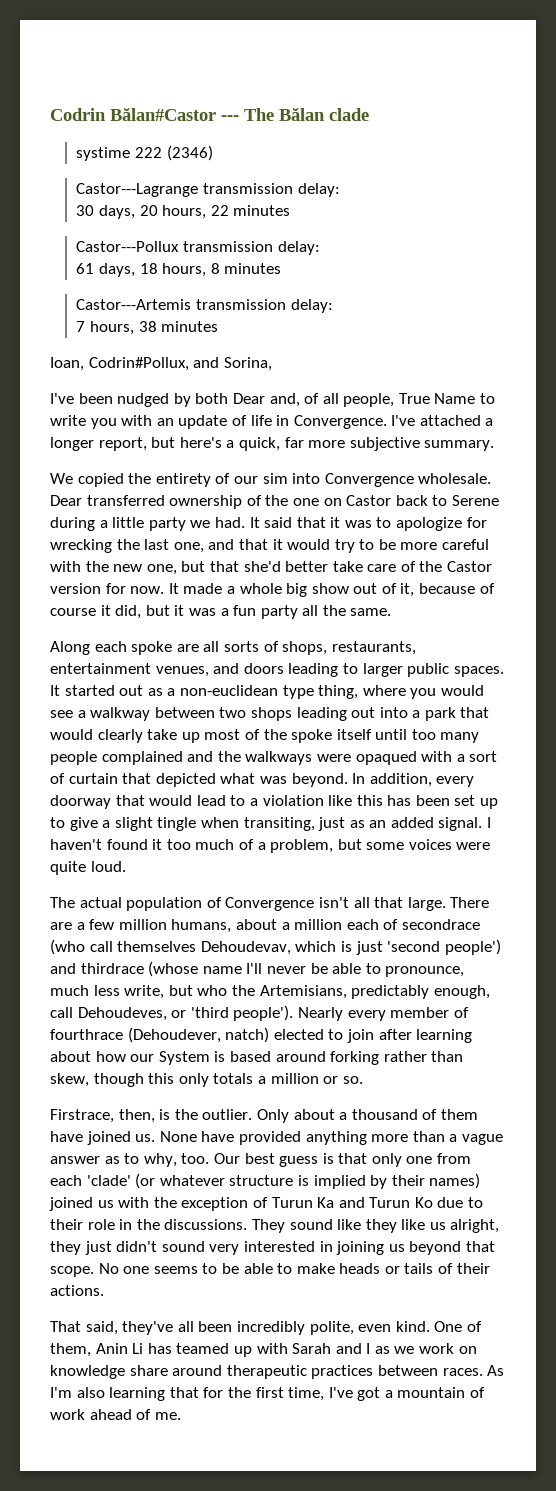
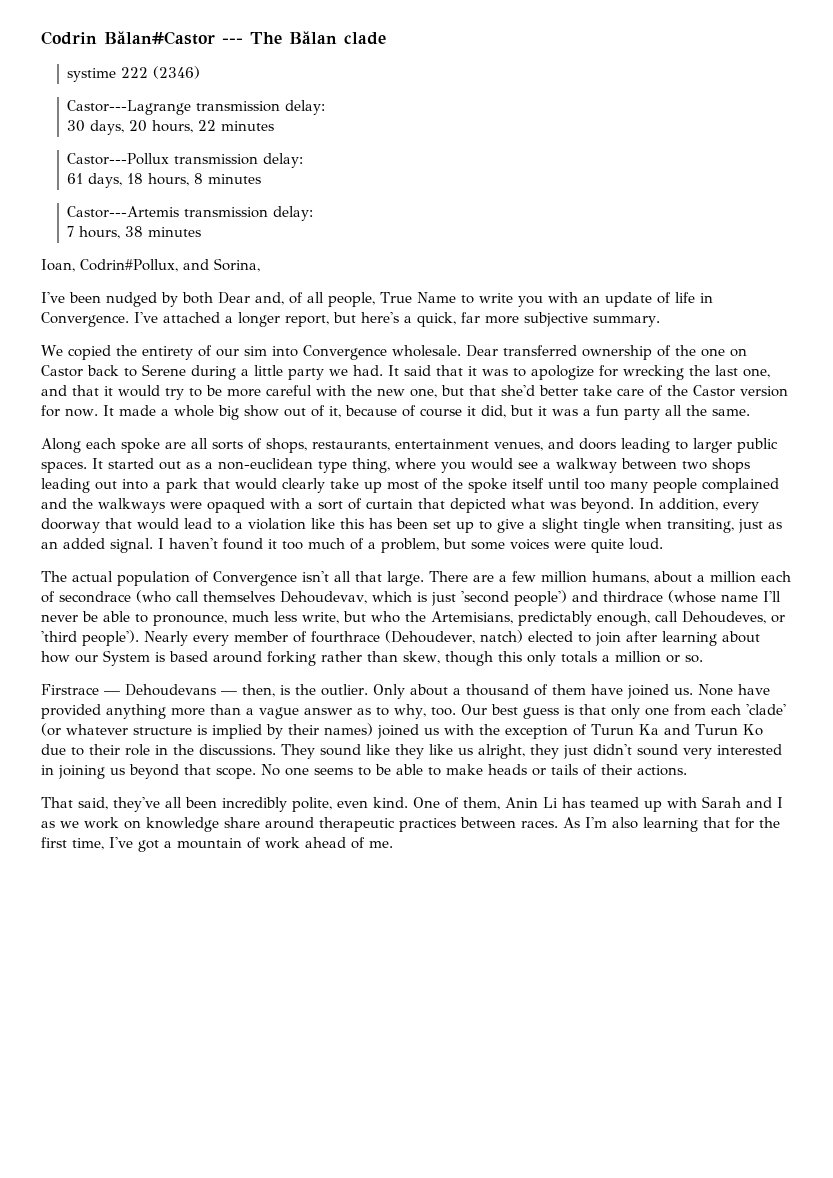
[50,1109,114,1123] Firstrace, -> [41,684,237,696] Firstrace — Dehoudevans —

